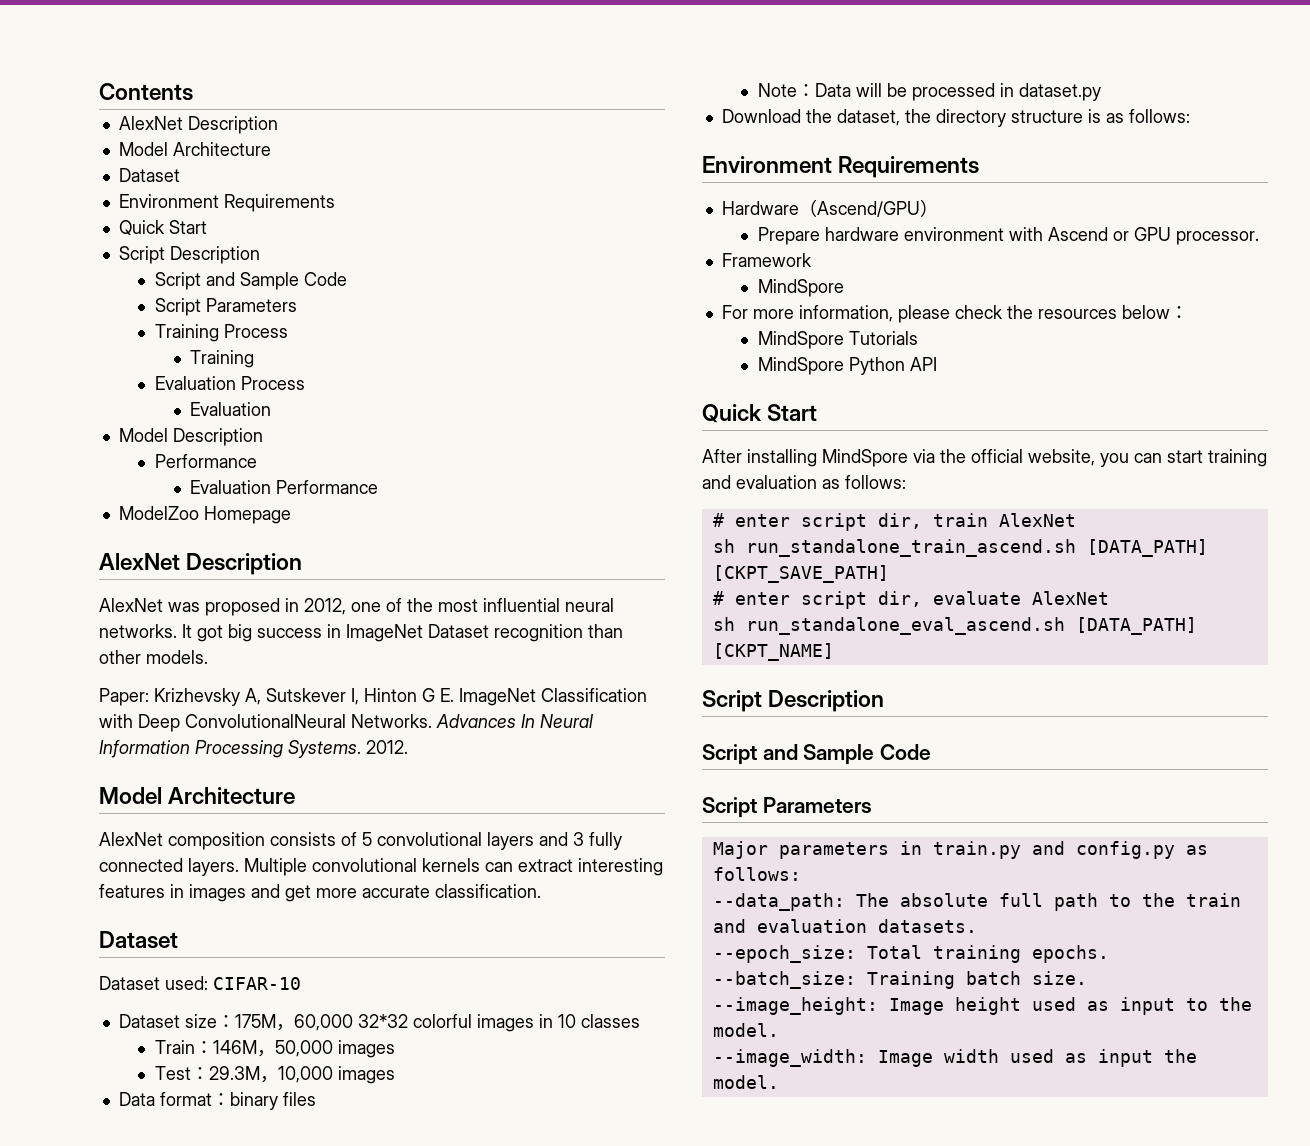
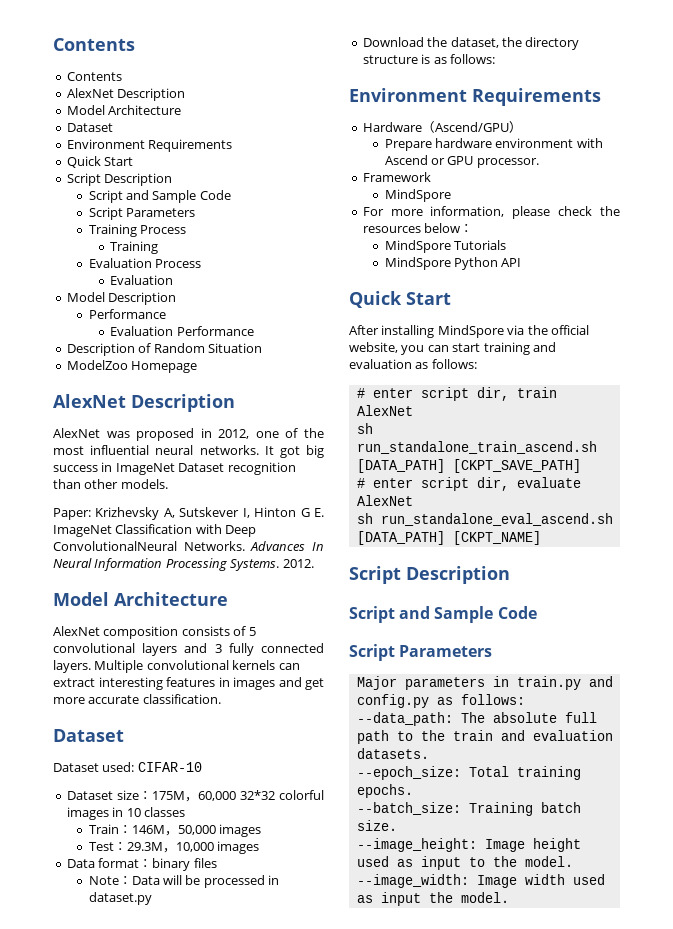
[99,83,193,101] Contents -> [53,38,135,51] [66,72,122,81] Contents // Contents
(379, 487) none -> [66,343,262,356] // Description of Random Situation

